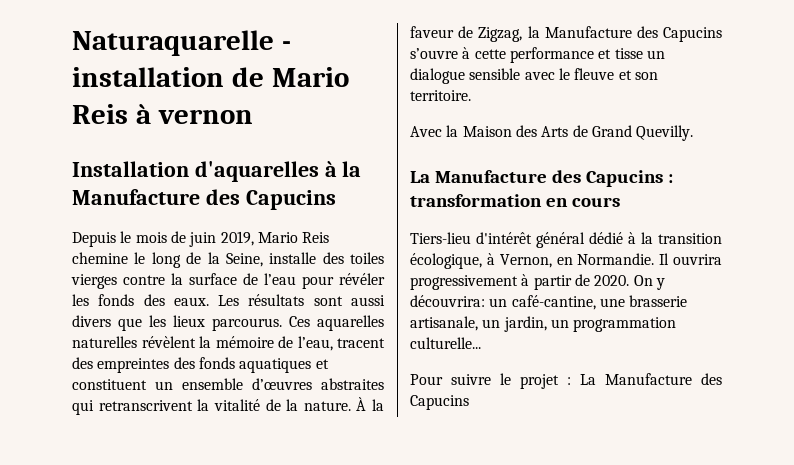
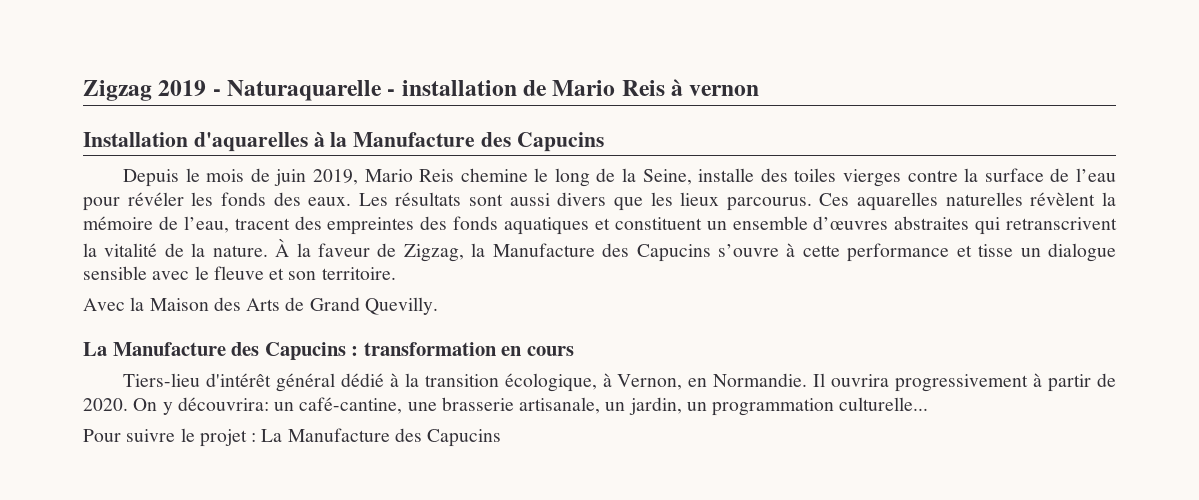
(72, 43) none -> [83,80,221,101] Zigzag 2019 -

